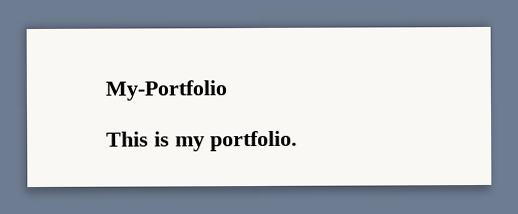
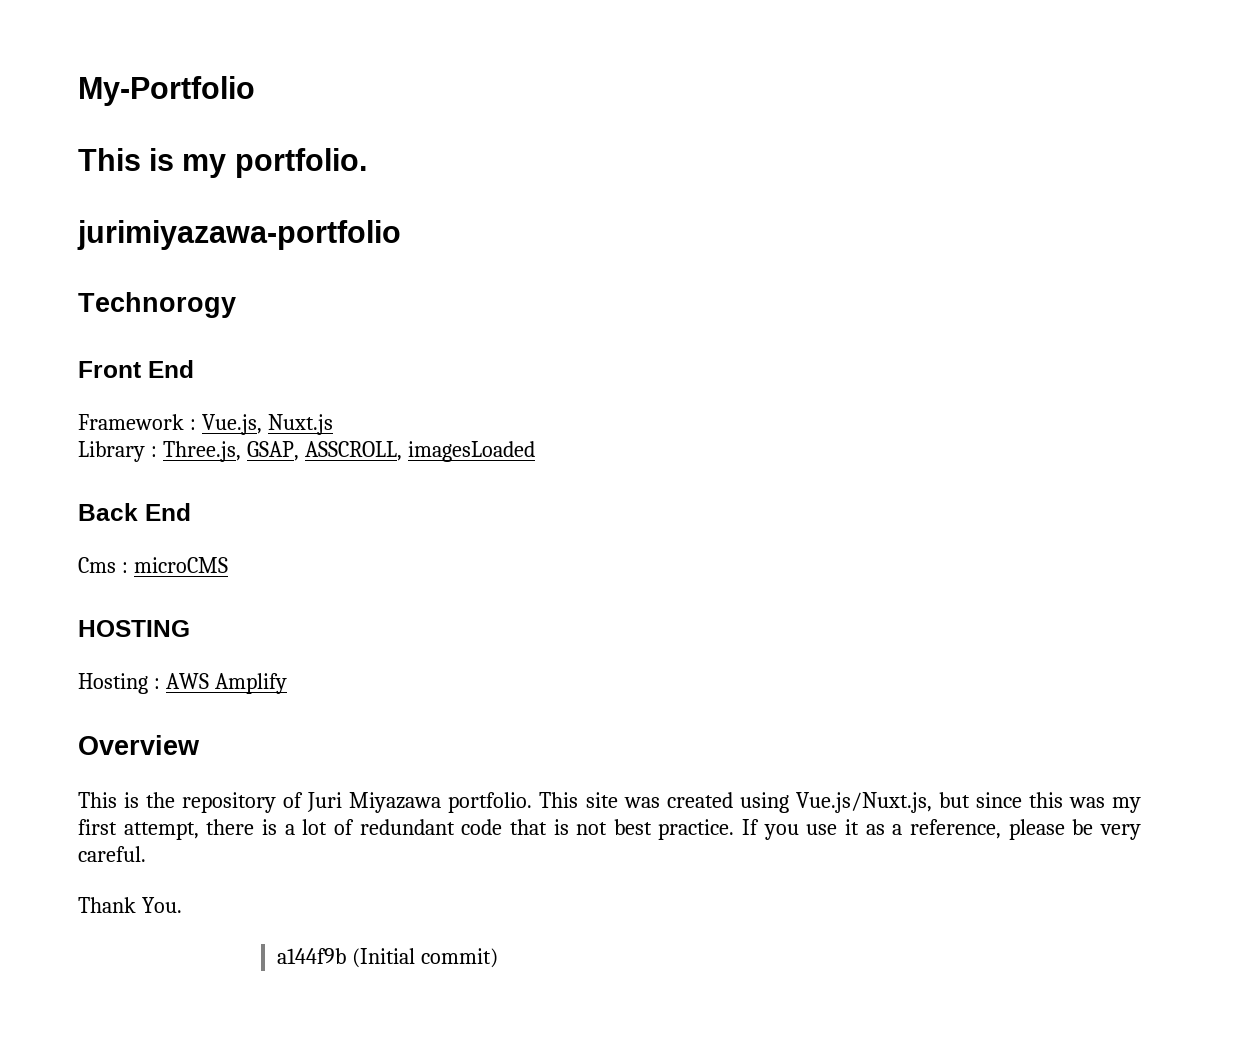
(298, 141) none -> [77,220,401,250] [78,292,236,318] [78,360,194,378] [78,414,333,435] [78,441,535,462] [78,503,191,521] [78,557,228,573] [78,620,190,637] [78,673,287,694] [78,735,200,755] [78,792,1141,813] [78,819,1142,840] [78,846,146,862] [78,897,182,913] [276,948,498,968] // jurimiyazawa-portfolio // Technorogy // Front End // Framework : Vue.js, Nuxt.js // Library : Three.js, GSAP, ASSCROLL, imagesLoaded // Back End // Cms : microCMS // HOSTING // Hosting : AWS Amplify // Overview // This is the repository of Juri Miyazawa portfolio. This site was created using Vue.js/Nuxt.js, but since this was my first attempt, there is a lot of redundant code that is not best practice. If you use it as a reference, please be very careful. // Thank You. // a144f9b (Initial commit)

